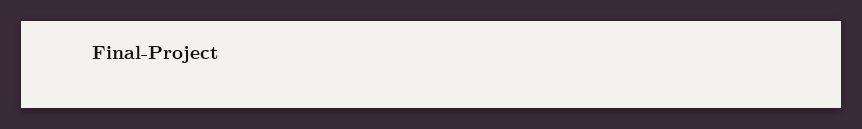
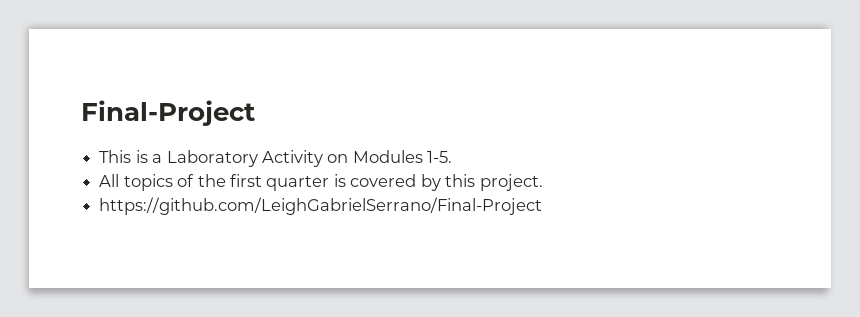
(219, 54) none -> [99,150,453,167] [99,174,543,191] [99,197,543,215] // This is a Laboratory Activity on Modules 1-5. // All topics of the first quarter is covered by this project. // https://github.com/LeighGabrielSerrano/Final-Project

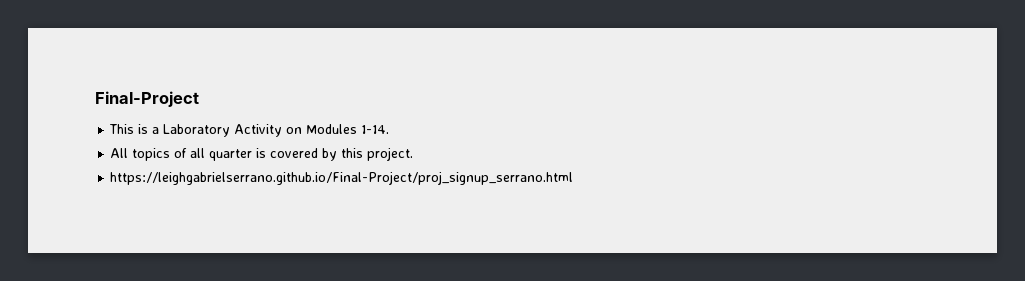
[427,151,453,163] 1-5. -> [361,125,390,134] 1-14.
[197,174,262,187] the first -> [190,148,206,158] all
[99,197,543,215] https://github.com/LeighGabrielSerrano/Final-Project -> [110,171,574,185] https://leighgabrielserrano.github.io/Final-Project/proj_signup_serrano.html

